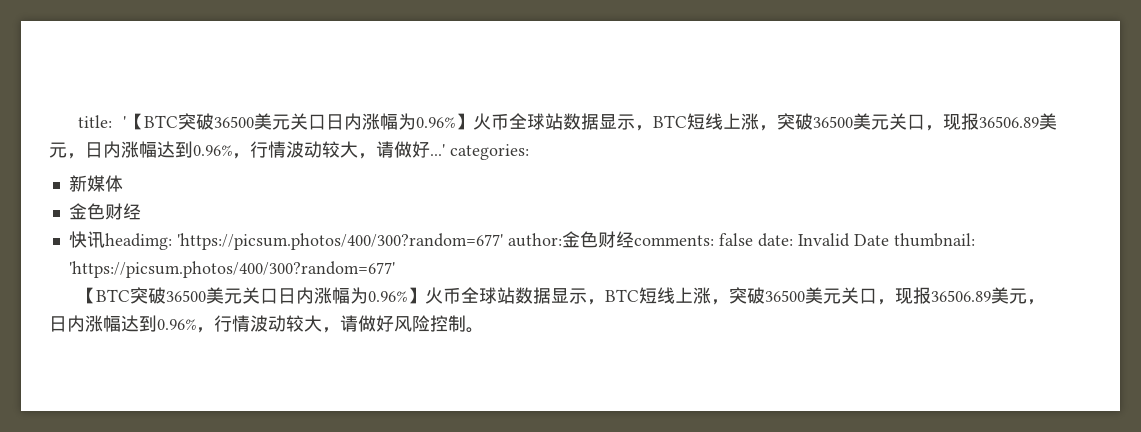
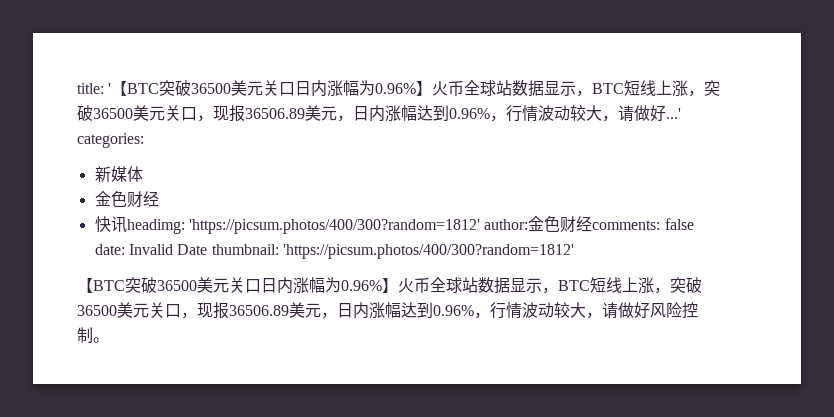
[176,233,503,250] 'https://picsum.photos/400/300?random=677' -> [188,219,480,234] 'https://picsum.photos/400/300?random=1812'
[68,261,395,278] 'https://picsum.photos/400/300?random=677' -> [282,244,574,259] 'https://picsum.photos/400/300?random=1812'

